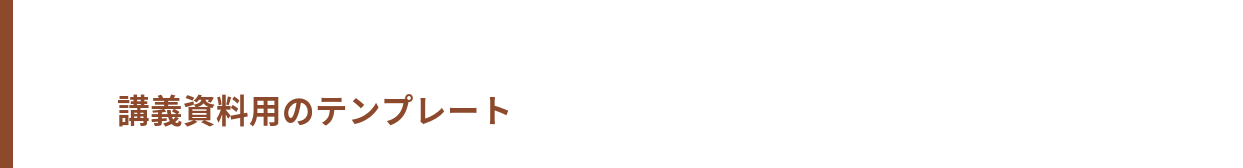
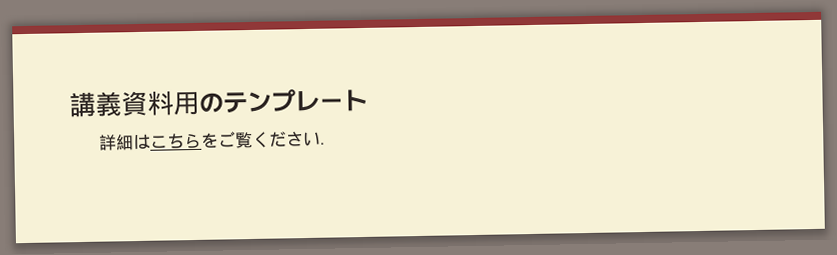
(513, 111) none -> [98,131,325,151] // 詳細はこちらをご覧ください.

